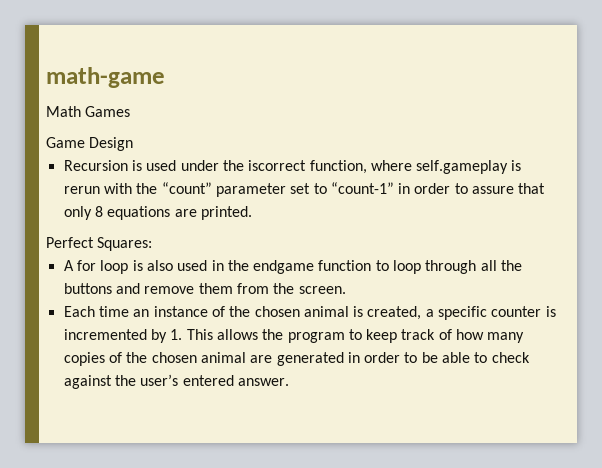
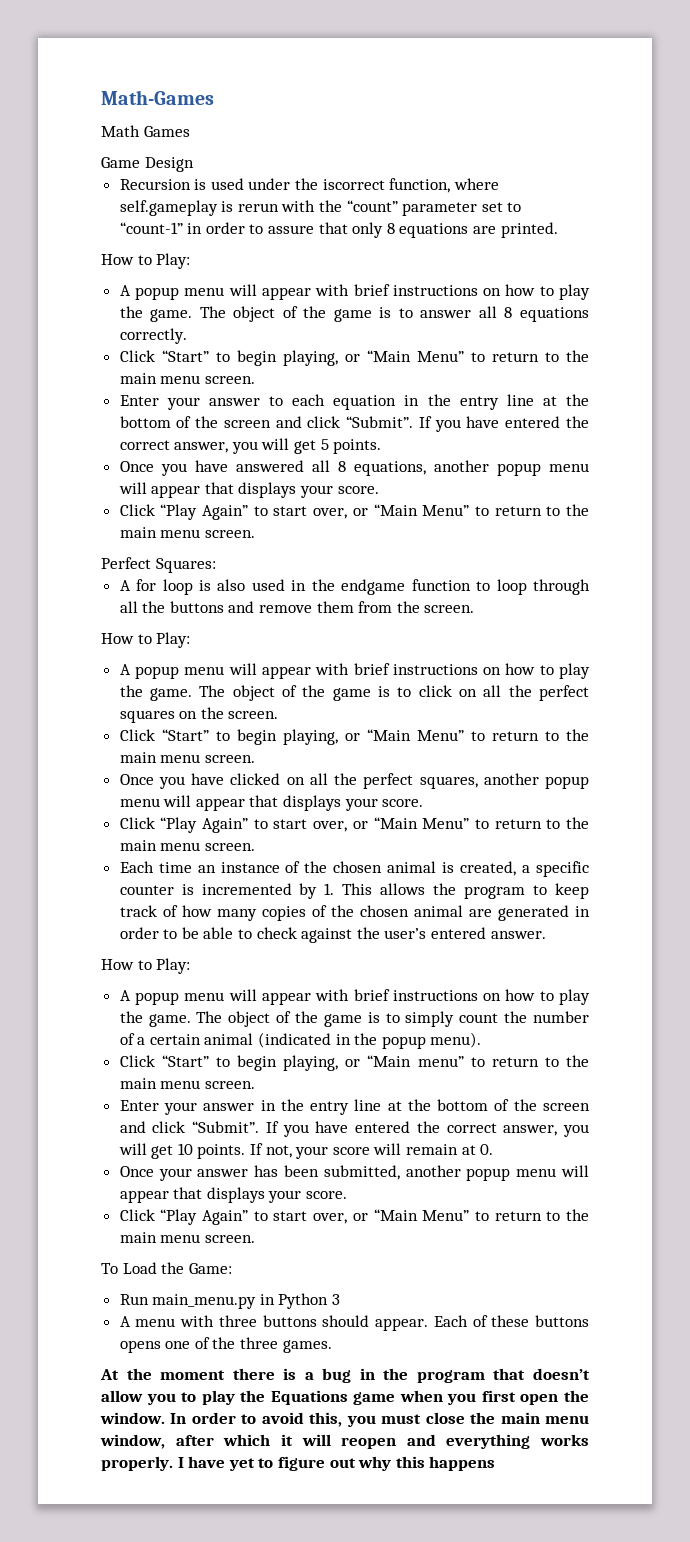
[46,67,165,88] math-game -> [101,90,214,105] Math-Games
(252, 213) none -> [101,253,191,269] [119,284,590,300] [119,306,589,322] [119,328,187,344] [119,350,589,366] [119,373,255,384] [119,394,589,410] [119,416,589,432] [119,438,382,454] [119,460,589,476] [118,482,379,498] [119,504,589,520] [119,527,255,538] // How to Play: // A popup menu will appear with brief instructions on how to play the game. The object of the game is to answer all 8 equations correctly. // Click “Start” to begin playing, or “Main Menu” to return to the main menu screen. // Enter your answer to each equation in the entry line at the bottom of the screen and click “Submit”. If you have entered the correct answer, you will get 5 points. // Once you have answered all 8 equations, another popup menu will appear that displays your score. // Click “Play Again” to start over, or “Main Menu” to return to the main menu screen.
(346, 290) none -> [101,632,191,648] [119,663,590,679] [119,685,590,701] [119,707,279,723] [119,729,589,745] [119,752,255,763] [119,773,589,789] [119,795,424,811] [119,817,589,833] [119,840,255,851] // How to Play: // A popup menu will appear with brief instructions on how to play the game. The object of the game is to click on all the perfect squares on the screen. // Click “Start” to begin playing, or “Main Menu” to return to the main menu screen. // Once you have clicked on all the perfect squares, another popup menu will appear that displays your score. // Click “Play Again” to start over, or “Main Menu” to return to the main menu screen.
(289, 382) none -> [101,958,191,974] [119,989,590,1005] [119,1011,589,1027] [119,1032,482,1049] [119,1055,589,1071] [119,1078,255,1089] [119,1099,590,1115] [119,1121,589,1137] [118,1143,494,1159] [119,1165,590,1181] [119,1187,348,1203] [119,1209,589,1225] [119,1232,255,1243] [101,1262,232,1274] [119,1293,341,1309] [119,1315,590,1331] [119,1337,332,1353] [100,1368,590,1383] [101,1390,589,1405] [100,1412,589,1427] [100,1434,589,1449] [101,1456,496,1471] // How to Play: // A popup menu will appear with brief instructions on how to play the game. The object of the game is to simply count the number of a certain animal (indicated in the popup menu). // Click “Start” to begin playing, or “Main menu” to return to the main menu screen. // Enter your answer in the entry line at the bottom of the screen and click “Submit”. If you have entered the correct answer, you will get 10 points. If not, your score will remain at 0. // Once your answer has been submitted, another popup menu will appear that displays your score. // Click “Play Again” to start over, or “Main Menu” to return to the main menu screen. // To Load the Game: // Run main_menu.py in Python 3 // A menu with three buttons should appear. Each of these buttons opens one of the three games. // At the moment there is a bug in the program that doesn’t allow you to play the Equations game when you first open the window. In order to avoid this, you must close the main menu window, after which it will reopen and everything works properly. I have yet to figure out why this happens

